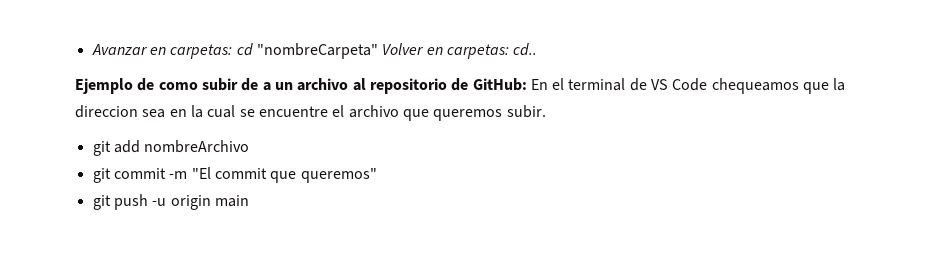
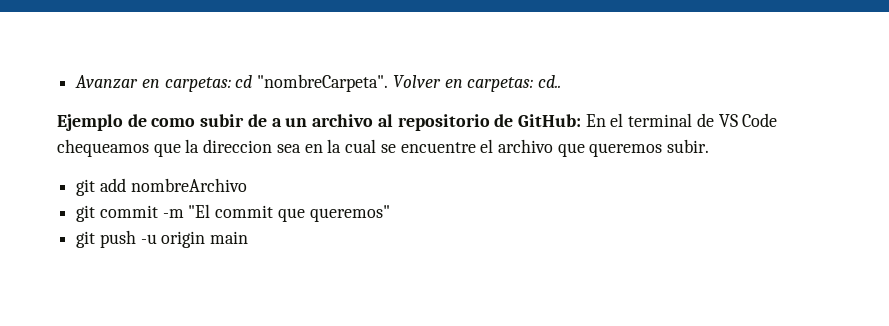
[256,43,378,59] "nombreCarpeta" -> [257,74,389,92] "nombreCarpeta".

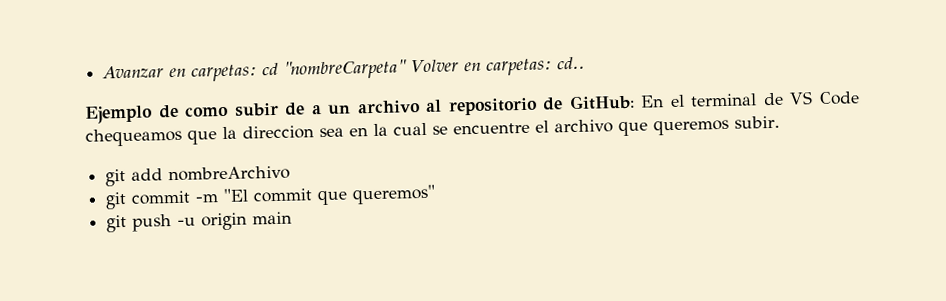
[257,74,389,92] "nombreCarpeta". -> [283,59,408,80] "nombreCarpeta"

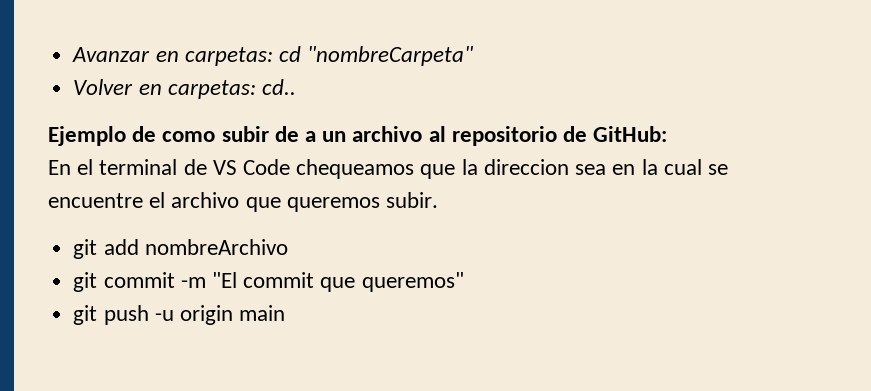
(408, 69) none -> (474, 56) //
(635, 102) none -> (668, 134) //

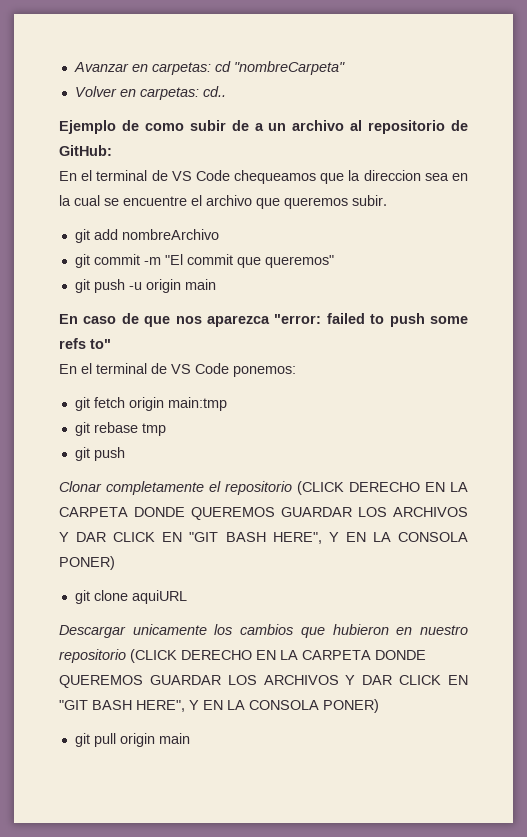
(286, 313) none -> [59,313,468,327] [59,338,111,349] [59,363,296,377] [74,397,227,411] [74,422,166,436] [74,447,125,461] [59,481,468,495] [59,507,468,520] [59,532,469,544] [59,556,115,570] [74,590,187,604] [59,624,469,638] [59,649,426,663] [59,675,468,688] [59,699,379,713] [74,733,190,747] // En caso de que nos aparezca "error: failed to push some refs to" // En el terminal de VS Code ponemos: // git fetch origin main:tmp // git rebase tmp // git push // Clonar completamente el repositorio (CLICK DERECHO EN LA CARPETA DONDE QUEREMOS GUARDAR LOS ARCHIVOS Y DAR CLICK EN "GIT BASH HERE", Y EN LA CONSOLA PONER) // git clone aquiURL // Descargar unicamente los cambios que hubieron en nuestro repositorio (CLICK DERECHO EN LA CARPETA DONDE QUEREMOS GUARDAR LOS ARCHIVOS Y DAR CLICK EN "GIT BASH HERE", Y EN LA CONSOLA PONER) // git pull origin main

